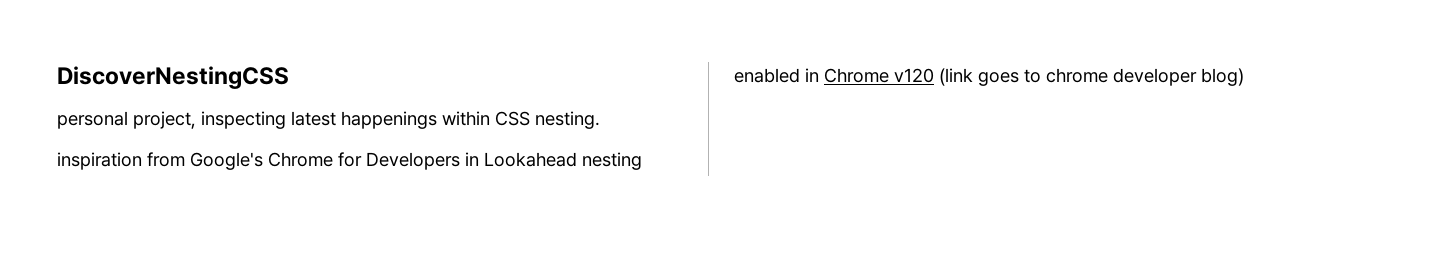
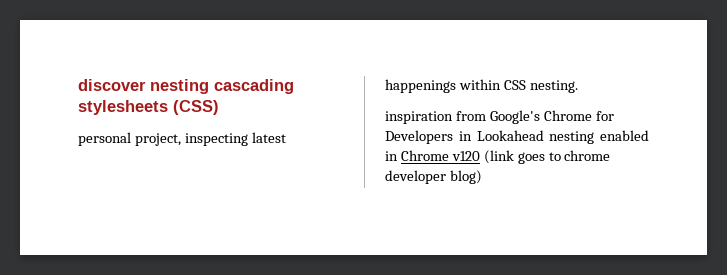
[57,66,289,89] DiscoverNestingCSS -> [78,79,294,94] [78,100,219,115] discover nesting cascading stylesheets (CSS)

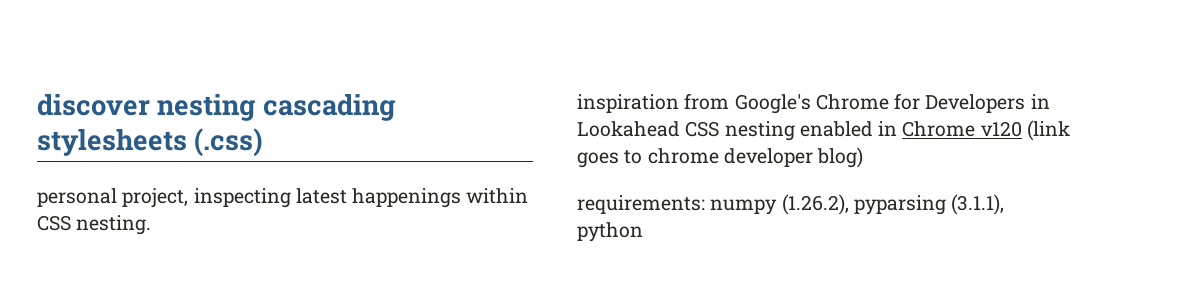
[173,100,219,115] (CSS) -> [194,128,264,157] (.css)
(544, 135) none -> [685,121,720,137] CSS
(482, 177) none -> [577,194,1005,215] [577,222,643,242] // requirements: numpy (1.26.2), pyparsing (3.1.1), python

